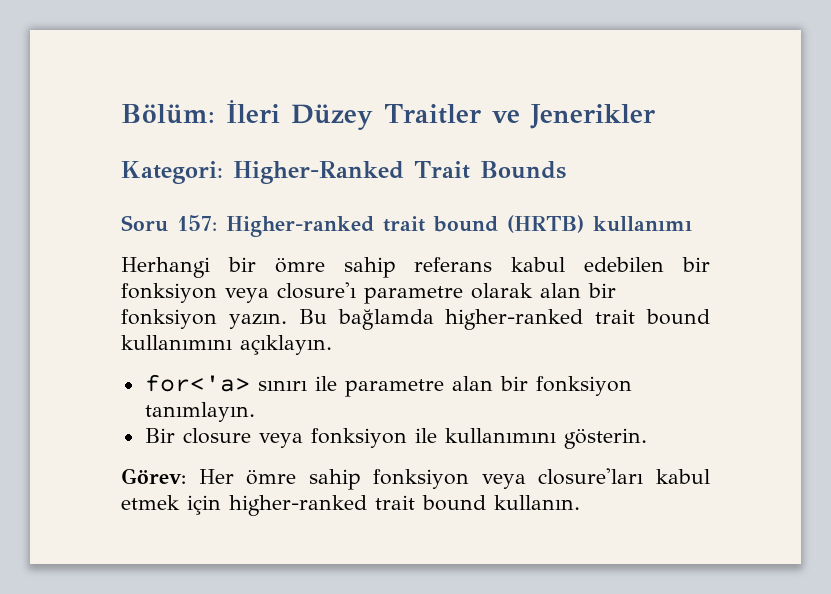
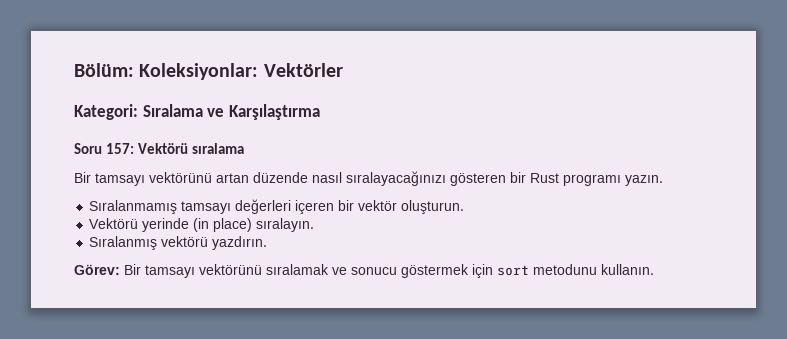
[226,100,655,130] [121,161,566,184] [121,215,692,237] [121,257,710,278] [121,282,616,304] [121,309,710,330] [121,335,332,355] [144,374,632,397] [144,402,255,422] [144,428,647,449] [121,468,710,490] [121,495,486,516] İleri Düzey Traitler ve Jenerikler // Kategori: Higher-Ranked Trait Bounds // Soru 157: Higher-ranked trait bound (HRTB) kullanımı // Herhangi bir ömre sahip referans kabul edebilen bir fonksiyon veya closure'ı parametre olarak alan bir fonksiyon yazın. Bu bağlamda higher-ranked trait bound kullanımını açıklayın. // for<'a> sınırı ile parametre alan bir fonksiyon tanımlayın. // Bir closure veya fonksiyon ile kullanımını gösterin. // Görev: Her ömre sahip fonksiyon veya closure'ları kabul etmek için higher-ranked trait bound -> [139,63,343,80] [74,104,320,120] [74,143,245,154] [74,171,663,186] [89,199,465,214] [89,218,315,232] [89,236,268,250] [74,264,597,278] Koleksiyonlar: Vektörler // Kategori: Sıralama ve Karşılaştırma // Soru 157: Vektörü sıralama // Bir tamsayı vektörünü artan düzende nasıl sıralayacağınızı gösteren bir Rust programı yazın. // Sıralanmamış tamsayı değerleri içeren bir vektör oluşturun. // Vektörü yerinde (in place) sıralayın. // Sıralanmış vektörü yazdırın. // Görev: Bir tamsayı vektörünü sıralamak ve sonucu göstermek için sort metodunu

